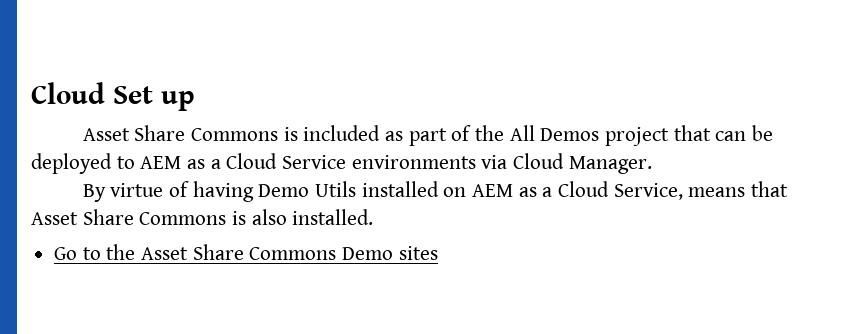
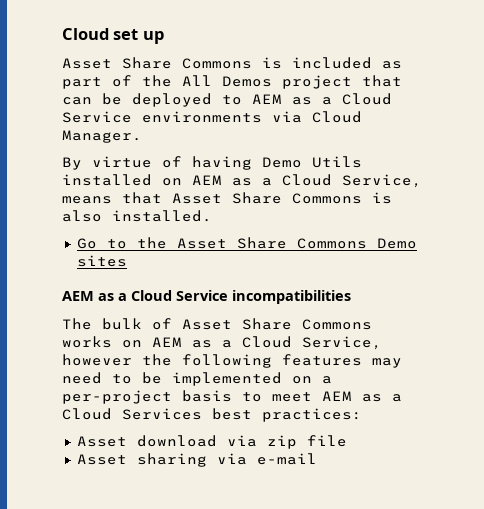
[31,82,153,104] Cloud Set -> [62,28,139,40] Cloud set
(438, 253) none -> [62,290,351,304] [62,318,372,330] [62,336,382,350] [62,354,402,368] [62,372,332,386] [62,390,402,404] [62,408,362,422] [76,435,347,449] [76,453,317,467] // AEM as a Cloud Service incompatibilities // The bulk of Asset Share Commons works on AEM as a Cloud Service, however the following features may need to be implemented on a per-project basis to meet AEM as a Cloud Services best practices: // Asset download via zip file // Asset sharing via e-mail

